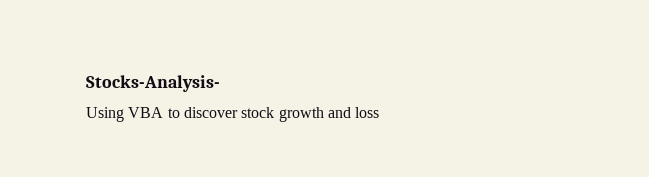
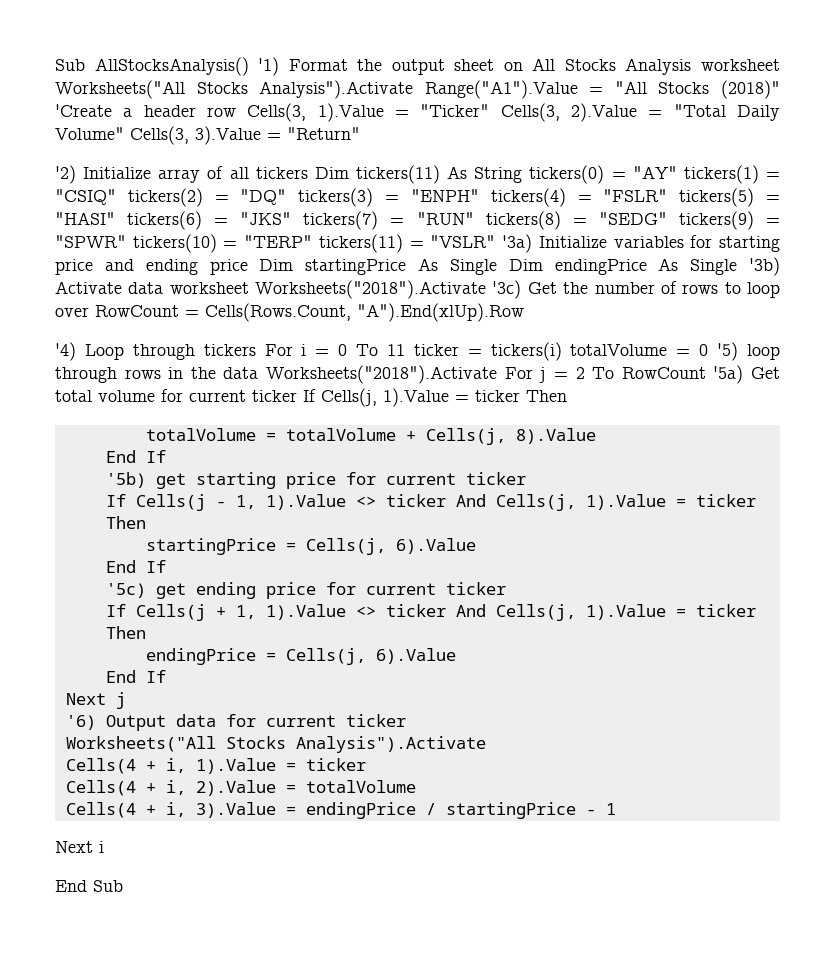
[86,75,220,92] [86,107,380,122] Stocks-Analysis- // Using VBA to discover stock growth and loss -> [55,57,780,76] [55,80,780,99] [55,103,781,122] [55,126,360,145] [55,165,780,184] [55,188,781,207] [55,211,780,230] [55,234,781,253] [55,257,781,276] [55,280,781,299] [55,303,524,322] [55,342,780,361] [55,365,781,384] [55,388,567,407] [145,428,596,445] [105,450,166,463] [105,472,526,489] [105,494,756,511] [105,516,146,529] [145,538,476,555] [105,560,166,573] [105,582,506,599] [105,604,756,621] [105,626,146,639] [145,648,456,665] [105,670,166,683] [65,692,126,709] [65,714,406,731] [65,736,486,753] [65,758,366,774] [65,780,416,796] [65,802,616,819] [55,841,104,853] [55,880,123,892] Sub AllStocksAnalysis() '1) Format the output sheet on All Stocks Analysis worksheet Worksheets("All Stocks Analysis").Activate Range("A1").Value = "All Stocks (2018)" 'Create a header row Cells(3, 1).Value = "Ticker" Cells(3, 2).Value = "Total Daily Volume" Cells(3, 3).Value = "Return" // '2) Initialize array of all tickers Dim tickers(11) As String tickers(0) = "AY" tickers(1) = "CSIQ" tickers(2) = "DQ" tickers(3) = "ENPH" tickers(4) = "FSLR" tickers(5) = "HASI" tickers(6) = "JKS" tickers(7) = "RUN" tickers(8) = "SEDG" tickers(9) = "SPWR" tickers(10) = "TERP" tickers(11) = "VSLR" '3a) Initialize variables for starting price and ending price Dim startingPrice As Single Dim endingPrice As Single '3b) Activate data worksheet Worksheets("2018").Activate '3c) Get the number of rows to loop over RowCount = Cells(Rows.Count, "A").End(xlUp).Row // '4) Loop through tickers For i = 0 To 11 ticker = tickers(i) totalVolume = 0 '5) loop through rows in the data Worksheets("2018").Activate For j = 2 To RowCount '5a) Get total volume for current ticker If Cells(j, 1).Value = ticker Then // totalVolume = totalVolume + Cells(j, 8).Value // End If // '5b) get starting price for current ticker // If Cells(j - 1, 1).Value <> ticker And Cells(j, 1).Value = ticker Then // startingPrice = Cells(j, 6).Value // End If // '5c) get ending price for current ticker // If Cells(j + 1, 1).Value <> ticker And Cells(j, 1).Value = ticker Then // endingPrice = Cells(j, 6).Value // End If // Next j // '6) Output data for current ticker // Worksheets("All Stocks Analysis").Activate // Cells(4 + i, 1).Value = ticker // Cells(4 + i, 2).Value = totalVolume // Cells(4 + i, 3).Value = endingPrice / startingPrice - 1 // Next i // End Sub

